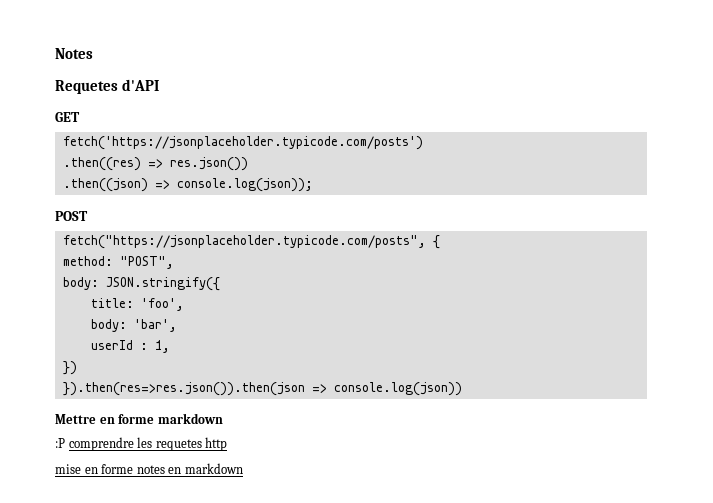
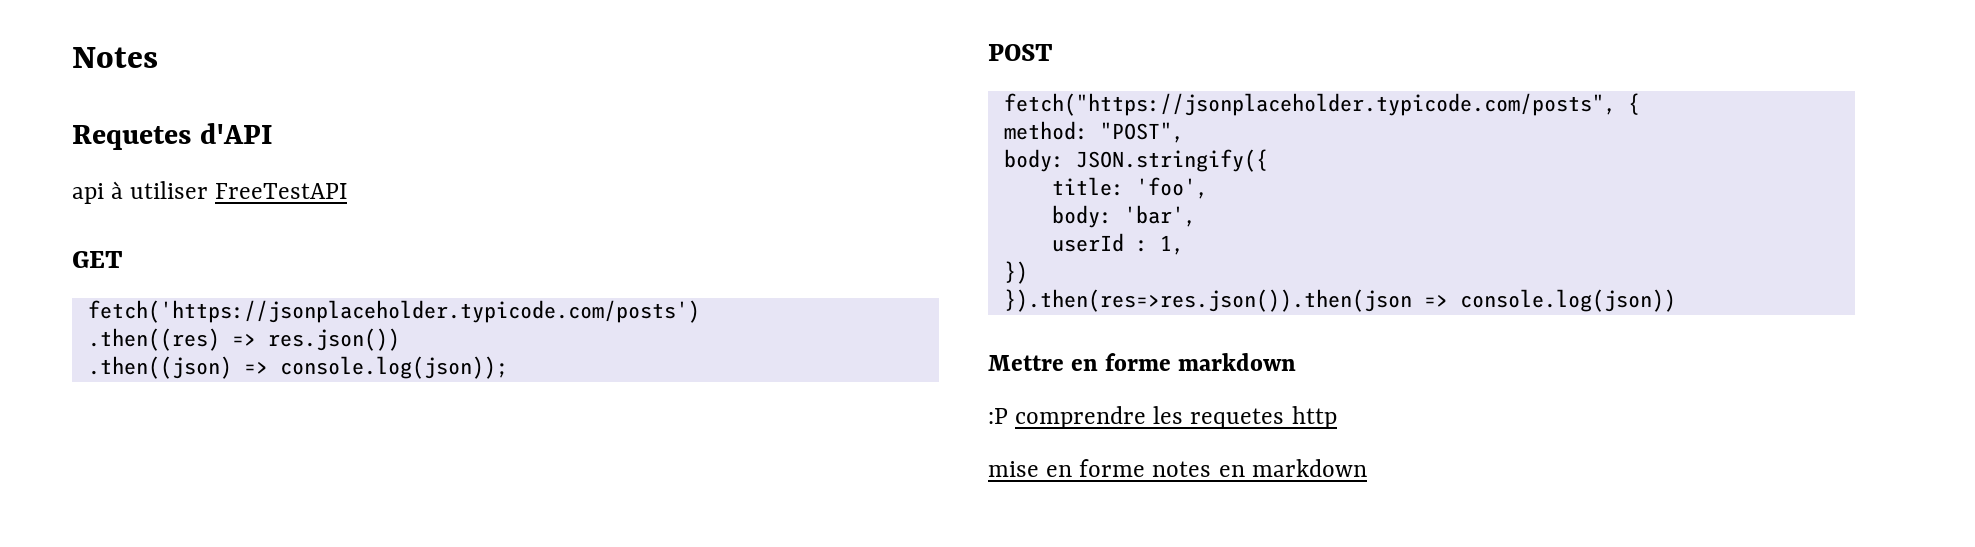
(159, 85) none -> [72,181,348,204] // api à utiliser FreeTestAPI

